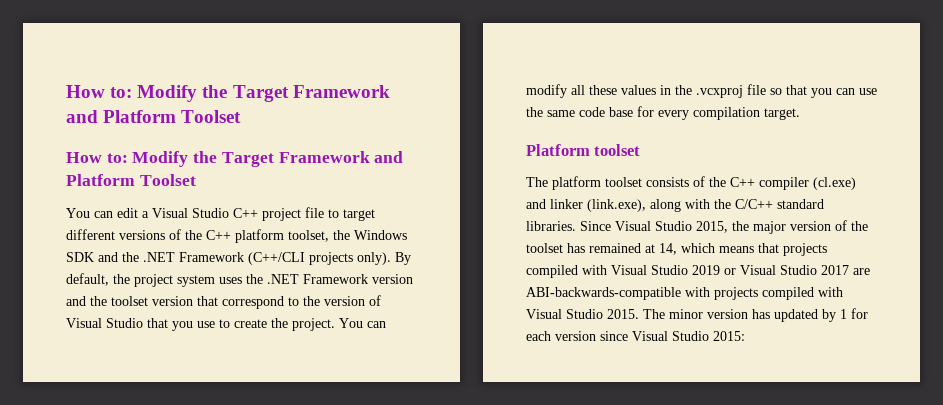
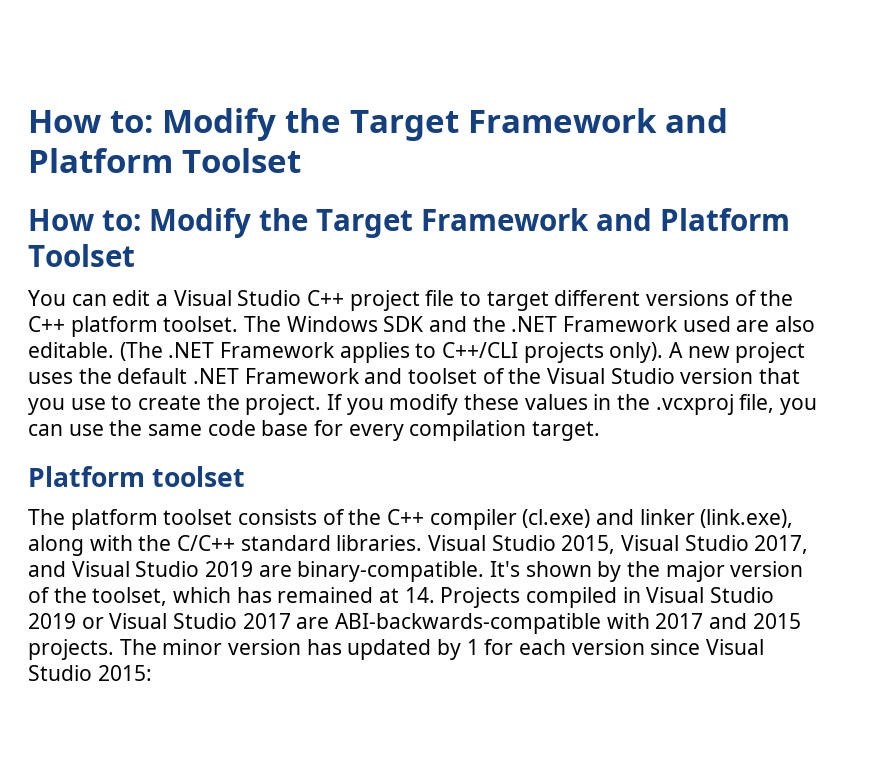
[288,230,350,242] toolset, the -> [163,316,282,332] toolset. The
[248,252,411,265] [66,273,215,287] (C++/CLI projects only). By default, the project system -> [682,316,816,332] [28,342,806,363] used are also editable. (The .NET Framework applies to C++/CLI projects only). A new project
[267,274,413,284] [66,295,381,309] [66,318,143,328] .NET Framework version and the toolset version that correspond to the version of Visual Studio -> [117,368,754,384] default .NET Framework and toolset of the Visual Studio version
[339,318,386,328] [526,84,585,98] You can modify all -> [327,394,459,415] If you modify
[747,84,807,95] file so that -> [739,394,775,413] file,
[580,221,611,231] Since -> (423, 543) none
(728, 227) none -> [621,535,809,554] [28,561,622,582] Visual Studio 2017, and Visual Studio 2019 are binary-compatible. It's shown by
[526,243,563,253] toolset -> [92,587,232,606] toolset, which
[659,243,827,256] [526,265,607,278] 14, which means that projects compiled with -> [404,587,641,608] 14. Projects compiled in
[714,287,843,300] [526,309,639,319] projects compiled with Visual Studio 2015. -> [655,613,801,629] [28,639,114,660] 2017 and 2015 projects.

